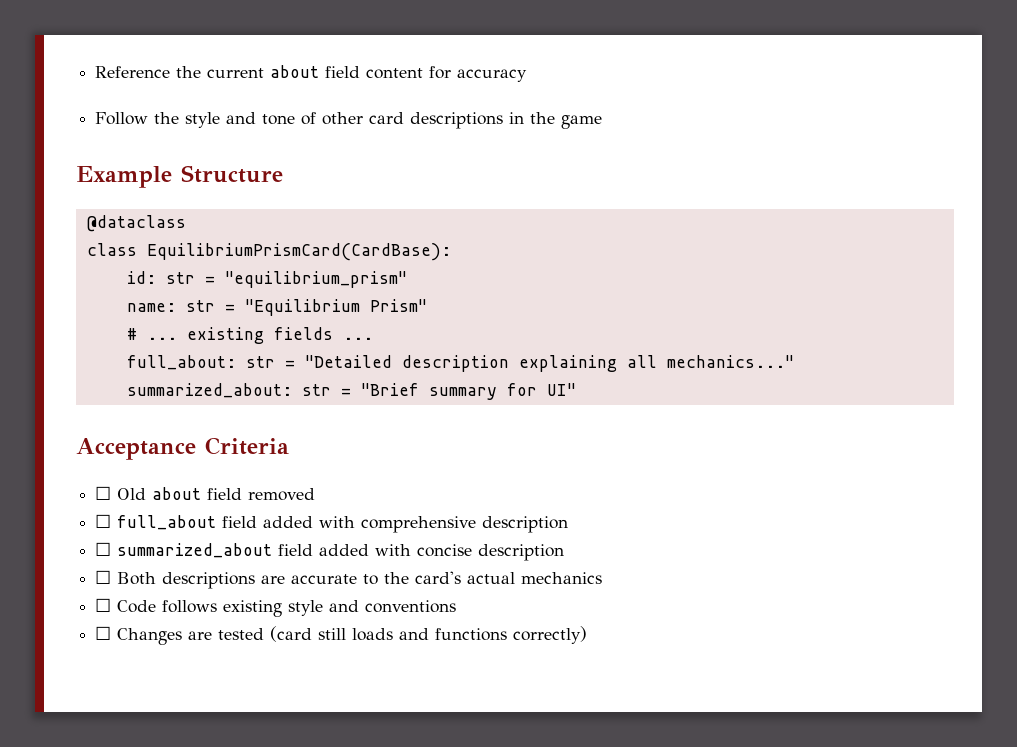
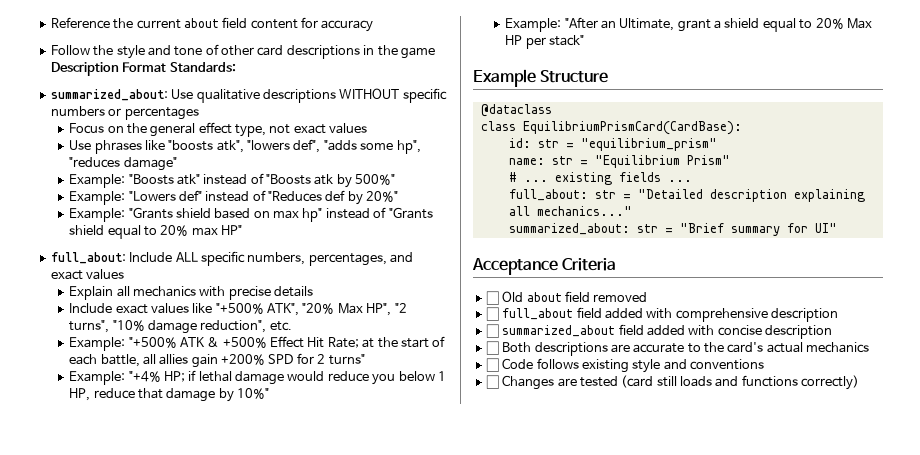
(603, 122) none -> [50,62,236,76] [50,88,447,103] [50,106,199,120] [69,122,368,137] [69,139,421,154] [69,157,177,171] [69,173,396,188] [69,190,399,205] [69,207,433,222] [69,225,243,239] [50,251,413,266] [50,269,125,280] [69,286,314,300] [69,303,407,316] [69,320,292,334] [69,336,446,351] [69,353,365,368] [69,370,446,385] [69,388,270,402] [505,17,872,32] [505,35,584,49] Description Format Standards: // summarized_about: Use qualitative descriptions WITHOUT specific numbers or percentages // Focus on the general effect type, not exact values // Use phrases like "boosts atk", "lowers def", "adds some hp", "reduces damage" // Example: "Boosts atk" instead of "Boosts atk by 500%" // Example: "Lowers def" instead of "Reduces def by 20%" // Example: "Grants shield based on max hp" instead of "Grants shield equal to 20% max HP" // full_about: Include ALL specific numbers, percentages, and exact values // Explain all mechanics with precise details // Include exact values like "+500% ATK", "20% Max HP", "2 turns", "10% damage reduction", etc. // Example: "+500% ATK & +500% Effect Hit Rate; at the start of each battle, all allies gain +200% SPD for 2 turns" // Example: "+4% HP; if lethal damage would reduce you below 1 HP, reduce that damage by 10%" // Example: "After an Ultimate, grant a shield equal to 20% Max HP per stack"

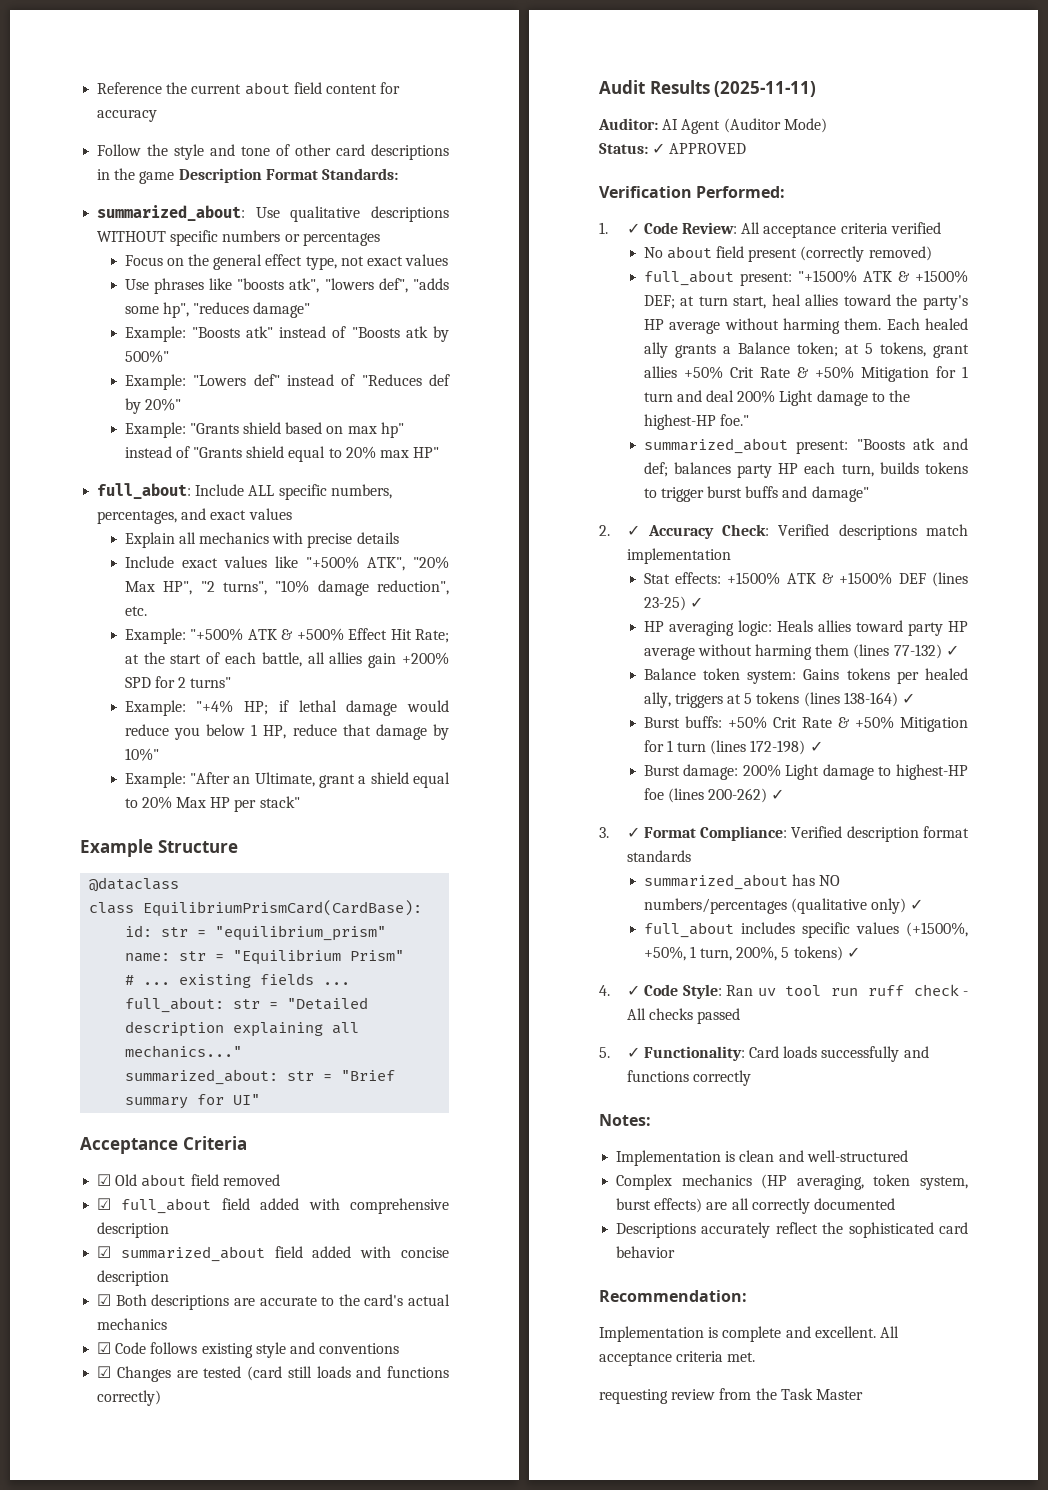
[485,291,499,305] ☐ -> [97,1174,112,1186] ☑
[485,307,499,321] ☐ -> [97,1198,112,1210] ☑
[485,324,499,338] ☐ -> [97,1246,112,1258] ☑
[485,341,499,355] ☐ -> [97,1294,112,1306] ☑
[485,358,499,372] ☐ -> [97,1342,112,1354] ☑
[485,375,499,389] ☐ -> [97,1366,112,1378] ☑
(860, 382) none -> [599,80,817,97] [598,118,827,134] [599,143,747,154] [599,186,786,198] [599,222,941,238] [643,246,932,262] [643,270,968,286] [643,294,968,310] [643,318,968,334] [643,342,969,358] [643,366,968,382] [643,390,911,406] [643,414,749,430] [643,438,968,454] [643,462,968,478] [643,486,869,502] [599,524,968,540] [626,548,731,564] [643,572,968,587] [643,596,703,611] [643,620,968,636] [643,644,959,660] [643,668,968,684] [643,692,916,708] [643,716,968,732] [643,740,823,755] [643,764,968,780] [643,788,785,803] [599,826,969,842] [626,850,691,862] [643,874,841,890] [643,898,924,914] [643,922,968,938] [643,946,860,961] [599,984,968,999] [626,1008,741,1024] [599,1046,929,1062] [626,1070,751,1086] [599,1114,651,1126] [616,1150,908,1166] [616,1174,968,1190] [616,1198,895,1214] [616,1222,968,1238] [616,1246,676,1258] [599,1290,747,1302] [599,1326,899,1342] [599,1351,756,1366] [599,1388,863,1404] // Audit Results (2025-11-11) // Auditor: AI Agent (Auditor Mode) // Status: ✓ APPROVED // Verification Performed: // 1. ✓ Code Review: All acceptance criteria verified // No about field present (correctly removed) // full_about present: "+1500% ATK & +1500% DEF; at turn start, heal allies toward the party's HP average without harming them. Each healed ally grants a Balance token; at 5 tokens, grant allies +50% Crit Rate & +50% Mitigation for 1 turn and deal 200% Light damage to the highest-HP foe." // summarized_about present: "Boosts atk and def; balances party HP each turn, builds tokens to trigger burst buffs and damage" // 2. ✓ Accuracy Check: Verified descriptions match implementation // Stat effects: +1500% ATK & +1500% DEF (lines 23-25) ✓ // HP averaging logic: Heals allies toward party HP average without harming them (lines 77-132) ✓ // Balance token system: Gains tokens per healed ally, triggers at 5 tokens (lines 138-164) ✓ // Burst buffs: +50% Crit Rate & +50% Mitigation for 1 turn (lines 172-198) ✓ // Burst damage: 200% Light damage to highest-HP foe (lines 200-262) ✓ // 3. ✓ Format Compliance: Verified description format standards // summarized_about has NO numbers/percentages (qualitative only) ✓ // full_about includes specific values (+1500%, +50%, 1 turn, 200%, 5 tokens) ✓ // 4. ✓ Code Style: Ran uv tool run ruff check - All checks passed // 5. ✓ Functionality: Card loads successfully and functions correctly // Notes: // Implementation is clean and well-structured // Complex mechanics (HP averaging, token system, burst effects) are all correctly documented // Descriptions accurately reflect the sophisticated card behavior // Recommendation: // Implementation is complete and excellent. All acceptance criteria met. // requesting review from the Task Master

